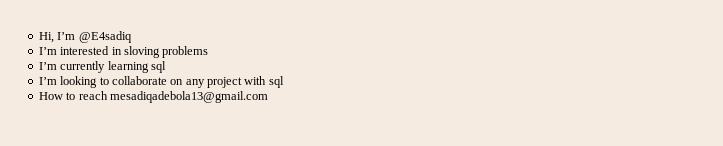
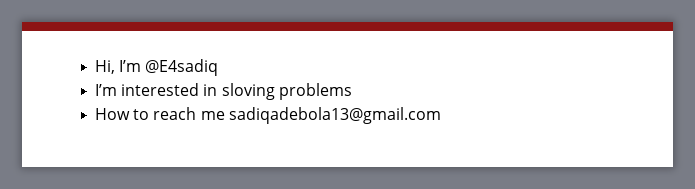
[38,61,166,73] [38,76,284,88] // I’m currently learning sql // I’m looking to collaborate on any project with sql -> (352, 91) none
[109,91,268,103] mesadiqadebola13@gmail.com -> [200,107,441,124] me sadiqadebola13@gmail.com

